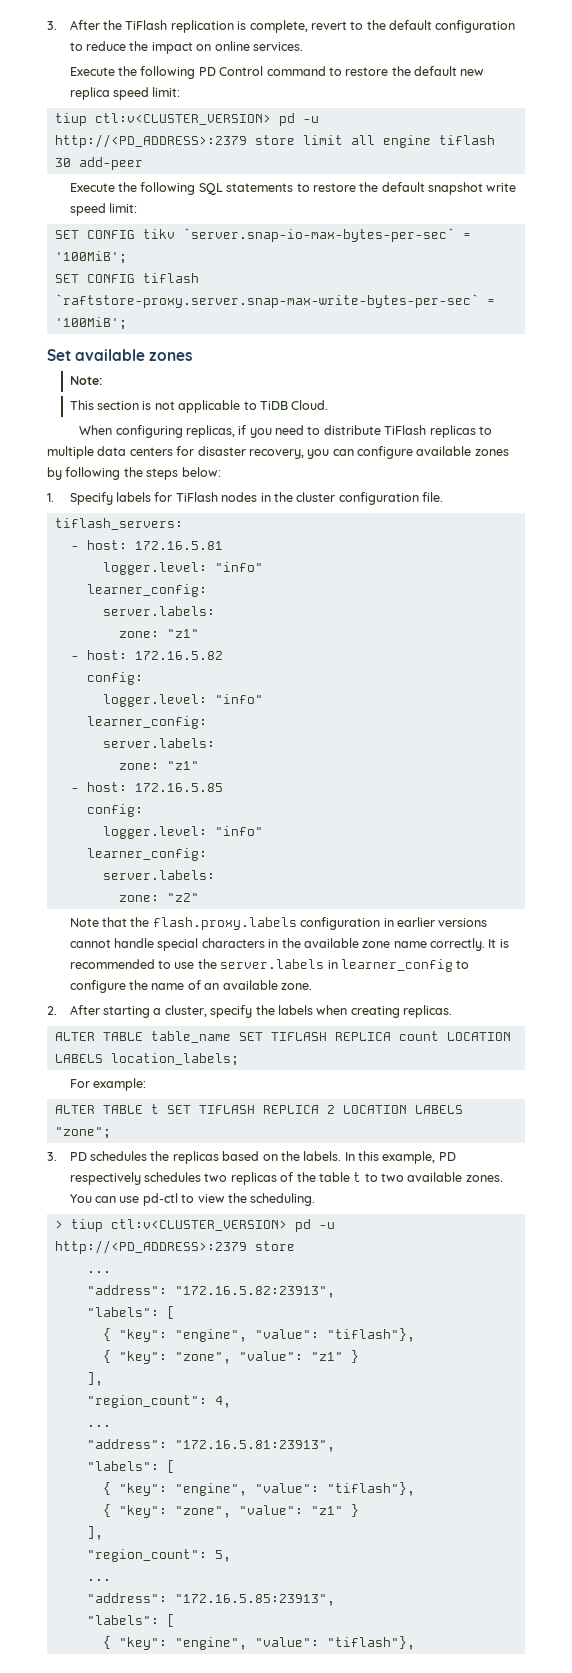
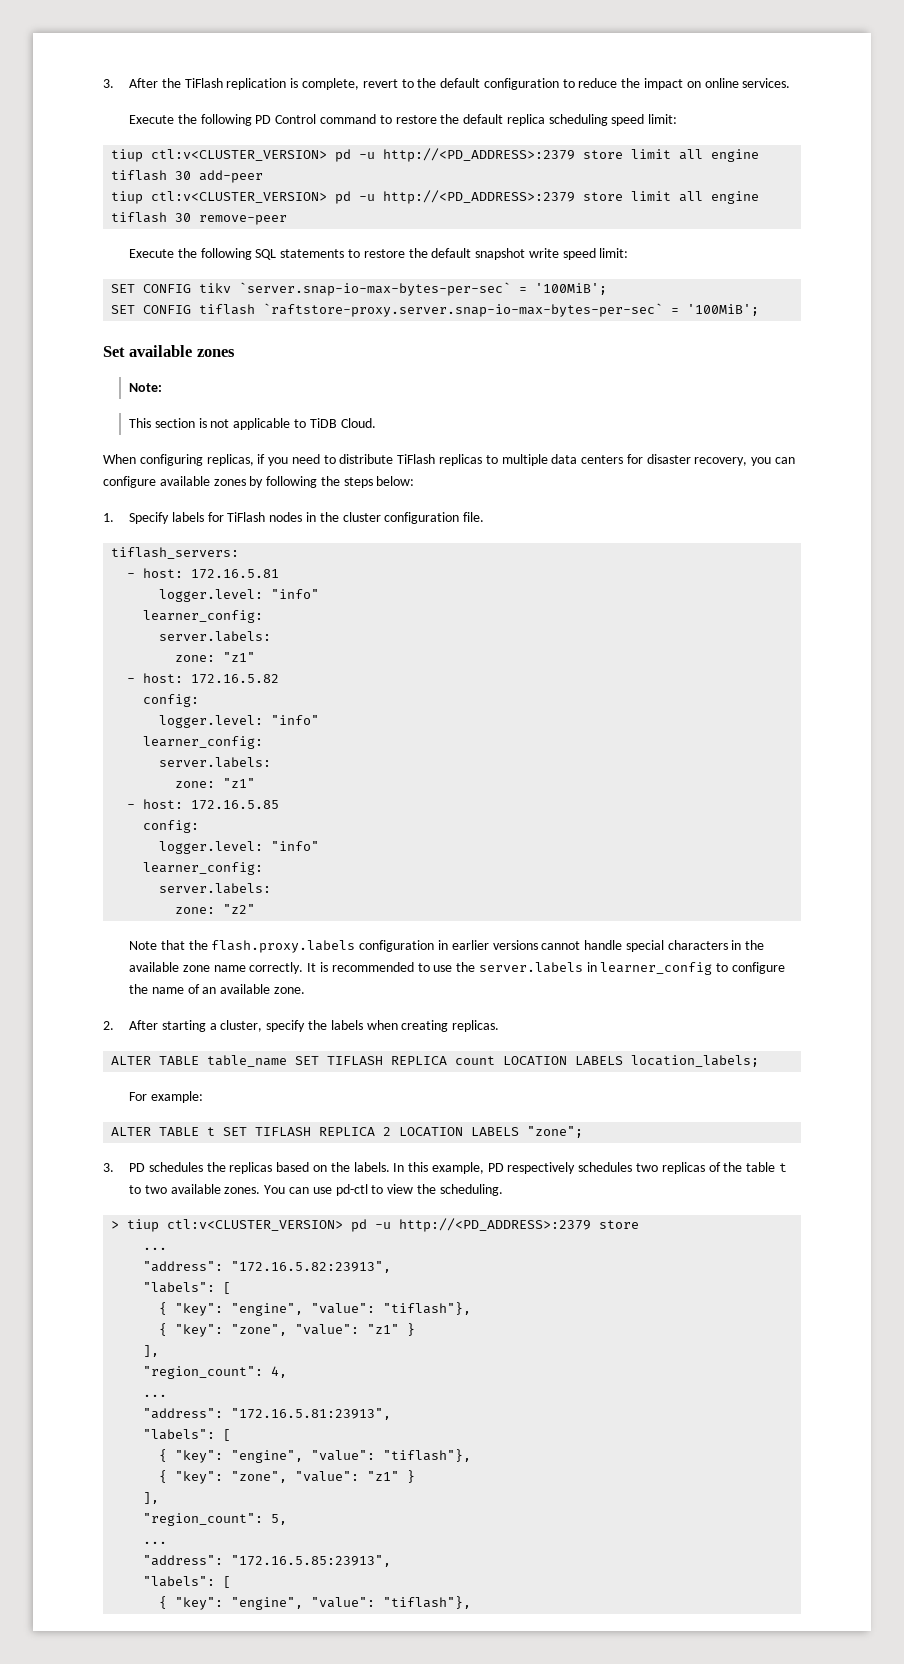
[460,69,485,76] [69,87,110,100] new replica -> [506,114,608,126] replica scheduling
(143, 163) none -> [111,190,760,204] [111,212,288,225] // tiup ctl:v<CLUSTER_VERSION> pd -u http://<PD_ADDRESS>:2379 store limit all engine tiflash 30 remove-peer
[54,294,479,308] `raftstore-proxy.server.snap-max-write-bytes-per-sec` -> [263,303,664,317] `raftstore-proxy.server.snap-io-max-bytes-per-sec`

